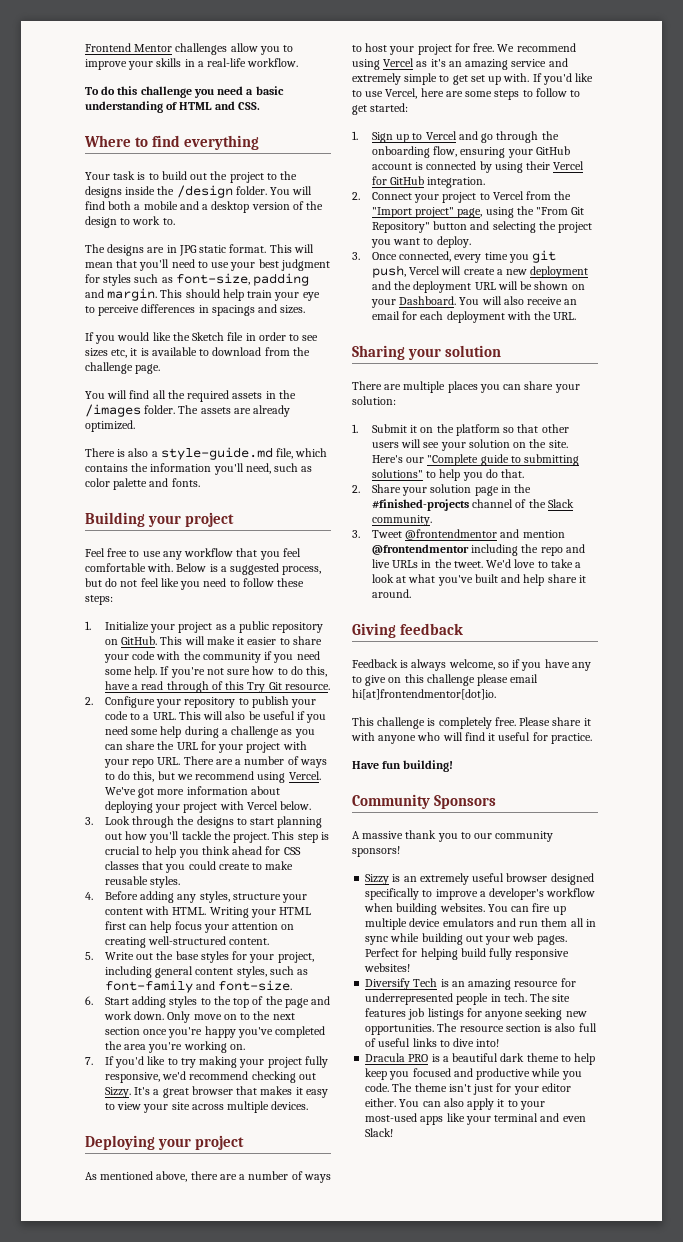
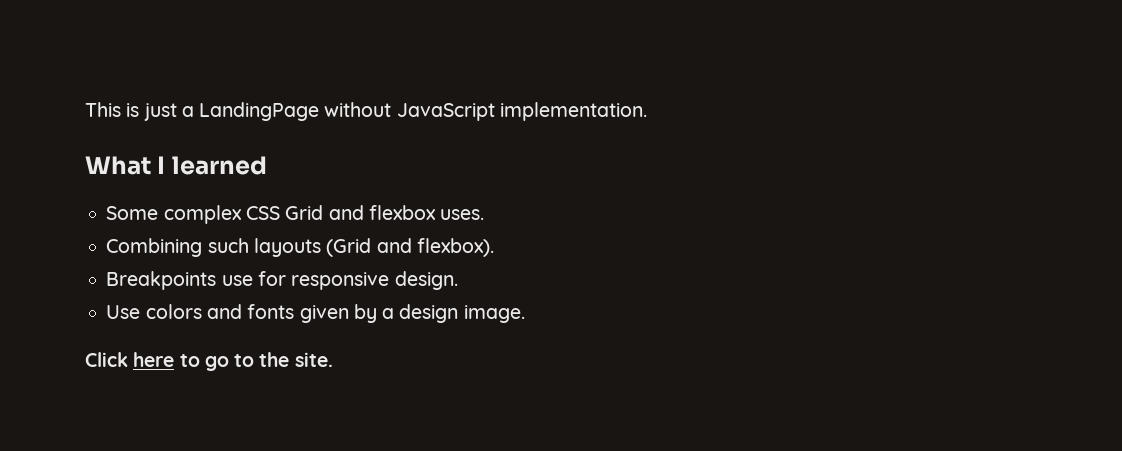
[85,43,294,55] [85,58,299,70] [85,86,284,98] [85,101,260,113] [84,135,260,150] [85,171,298,183] [85,185,313,198] [85,201,324,213] [85,216,175,228] [85,244,314,256] [85,259,330,271] [85,273,310,286] [85,288,320,301] [85,304,306,316] [85,332,319,344] [85,347,310,358] [85,362,161,374] [85,390,296,402] [85,404,291,417] [85,420,135,432] [85,447,328,460] [85,463,313,475] [85,478,200,490] [85,512,235,527] [85,548,301,560] [85,563,322,575] [85,578,305,590] [85,595,113,605] [85,621,324,633] [104,636,322,645] [103,651,320,663] [104,666,327,678] [104,681,330,693] [85,696,317,708] [104,711,327,723] [104,726,315,738] [104,741,307,753] [103,756,327,768] [104,771,321,783] [104,786,280,798] [104,801,312,813] [85,816,323,828] [104,831,329,843] [104,846,301,858] [104,861,294,873] [104,876,181,888] [85,891,308,903] [104,906,312,918] [104,921,295,933] [104,936,270,948] [85,951,314,963] [104,966,309,978] [104,980,293,993] [85,996,330,1008] [103,1011,295,1023] [104,1026,326,1038] [104,1041,245,1053] [85,1056,328,1068] [104,1071,316,1083] [104,1086,328,1098] [104,1101,309,1113] [85,1135,245,1150] [85,1171,331,1183] [352,43,576,55] [352,58,568,70] [352,73,594,85] [352,88,581,100] [352,103,409,115] [352,131,559,143] [371,146,570,158] [371,161,585,173] [371,176,486,188] [352,191,572,203] [371,206,585,218] [371,221,593,233] [370,236,471,248] [352,250,557,263] [371,265,589,278] [371,281,585,293] [370,296,578,308] [371,311,577,323] [352,345,502,360] [352,381,580,393] [352,396,396,405] [352,424,569,436] [371,439,568,451] [371,454,580,466] [371,469,525,481] [352,484,532,496] [371,499,574,511] [371,515,432,526] [352,529,565,540] [371,544,585,556] [371,559,581,568] [371,574,586,586] [371,589,411,598] [352,623,464,638] [352,659,591,671] [352,674,539,686] [352,689,496,700] [352,717,591,729] [351,732,592,744] [352,760,454,772] [352,794,497,809] [352,830,554,842] [352,846,400,857] [365,873,594,885] [365,888,596,900] [364,903,566,915] [365,918,596,930] [365,933,567,945] [365,948,570,960] [364,963,411,972] [365,978,576,990] [365,993,571,1005] [365,1008,587,1020] [365,1023,597,1035] [365,1038,500,1047] [365,1053,596,1065] [365,1068,582,1080] [365,1083,571,1095] [365,1098,545,1110] [365,1113,586,1125] [365,1128,394,1137] Frontend Mentor challenges allow you to improve your skills in a real-life workflow. // To do this challenge you need a basic understanding of HTML and CSS. // Where to find everything // Your task is to build out the project to the designs inside the /design folder. You will find both a mobile and a desktop version of the design to work to. // The designs are in JPG static format. This will mean that you'll need to use your best judgment for styles such as font-size, padding and margin. This should help train your eye to perceive differences in spacings and sizes. // If you would like the Sketch file in order to see sizes etc, it is available to download from the challenge page. // You will find all the required assets in the /images folder. The assets are already optimized. // There is also a style-guide.md file, which contains the information you'll need, such as color palette and fonts. // Building your project // Feel free to use any workflow that you feel comfortable with. Below is a suggested process, but do not feel like you need to follow these steps: // 1. Initialize your project as a public repository on GitHub. This will make it easier to share your code with the community if you need some help. If you're not sure how to do this, have a read through of this Try Git resource. // 2. Configure your repository to publish your code to a URL. This will also be useful if you need some help during a challenge as you can share the URL for your project with your repo URL. There are a number of ways to do this, but we recommend using Vercel. We've got more information about deploying your project with Vercel below. // 3. Look through the designs to start planning out how you'll tackle the project. This step is crucial to help you think ahead for CSS classes that you could create to make reusable styles. // 4. Before adding any styles, structure your content with HTML. Writing your HTML first can help focus your attention on creating well-structured content. // 5. Write out the base styles for your project, including general content styles, such as font-family and font-size. // 6. Start adding styles to the top of the page and work down. Only move on to the next section once you're happy you've completed the area you're working on. // 7. If you'd like to try making your project fully responsive, we'd recommend checking out Sizzy. It's a great browser that makes it easy to view your site across multiple devices. // Deploying your project // As mentioned above, there are a number of ways to host your project for free. We recommend using Vercel as it's an amazing service and extremely simple to get set up with. If you'd like to use Vercel, here are some steps to follow to get started: // 1. Sign up to Vercel and go through the onboarding flow, ensuring your GitHub account is connected by using their Vercel for GitHub integration. // 2. Connect your project to Vercel from the "Import project" page, using the "From Git Repository" button and selecting the project you want to deploy. // 3. Once connected, every time you git push, Vercel will create a new deployment and the deployment URL will be shown on your Dashboard. You will also receive an email for each deployment with the URL. // Sharing your solution // There are multiple places you can share your solution: // 1. Submit it on the platform so that other users will see your solution on the site. Here's our "Complete guide to submitting solutions" to help you do that. // 2. Share your solution page in the #finished-projects channel of the Slack community. // 3. Tweet @frontendmentor and mention @frontendmentor including the repo and live URLs in the tweet. We'd love to take a look at what you've built and help share it around. // Giving feedback // Feedback is always welcome, so if you have any to give on this challenge please email hi[at]frontendmentor[dot]io. // This challenge is completely free. Please share it with anyone who will find it useful for practice. // Have fun building! // Community Sponsors // A massive thank you to our community sponsors! // Sizzy is an extremely useful browser designed specifically to improve a developer's workflow when building websites. You can fire up multiple device emulators and run them all in sync while building out your web pages. Perfect for helping build fully responsive websites! // Diversify Tech is an amazing resource for underrepresented people in tech. The site features job listings for anyone seeking new opportunities. The resource section is also full of useful links to dive into! // Dracula PRO is a beautiful dark theme to help keep you focused and productive while you code. The theme isn't just for your editor either. You can also apply it to your most-used apps like your terminal and even Slack! -> [85,102,647,121] [85,156,267,175] [106,205,485,224] [106,238,494,257] [106,271,458,290] [106,304,525,323] [85,352,333,371] This is just a LandingPage without JavaScript implementation. // What I learned // Some complex CSS Grid and flexbox uses. // Combining such layouts (Grid and flexbox). // Breakpoints use for responsive design. // Use colors and fonts given by a design image. // Click here to go to the site.

